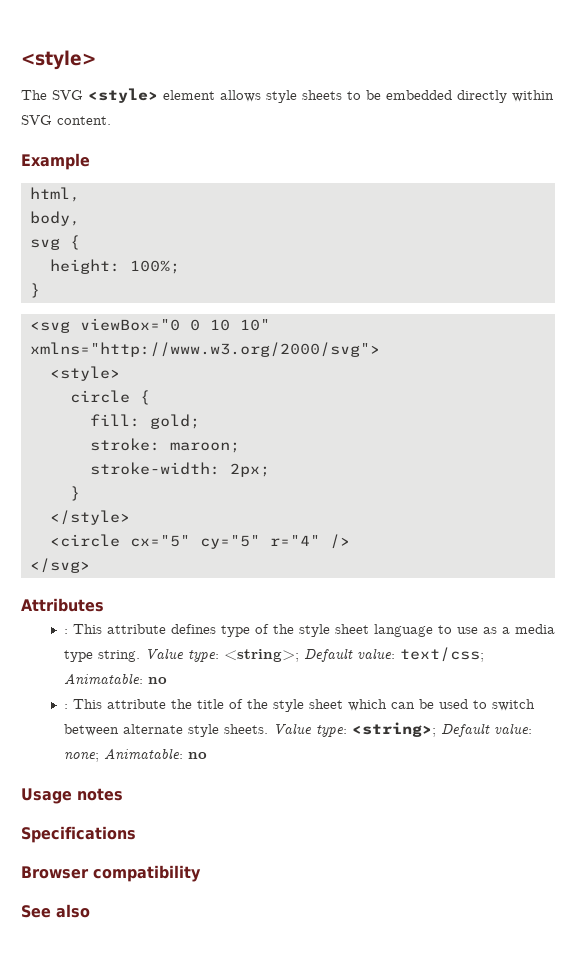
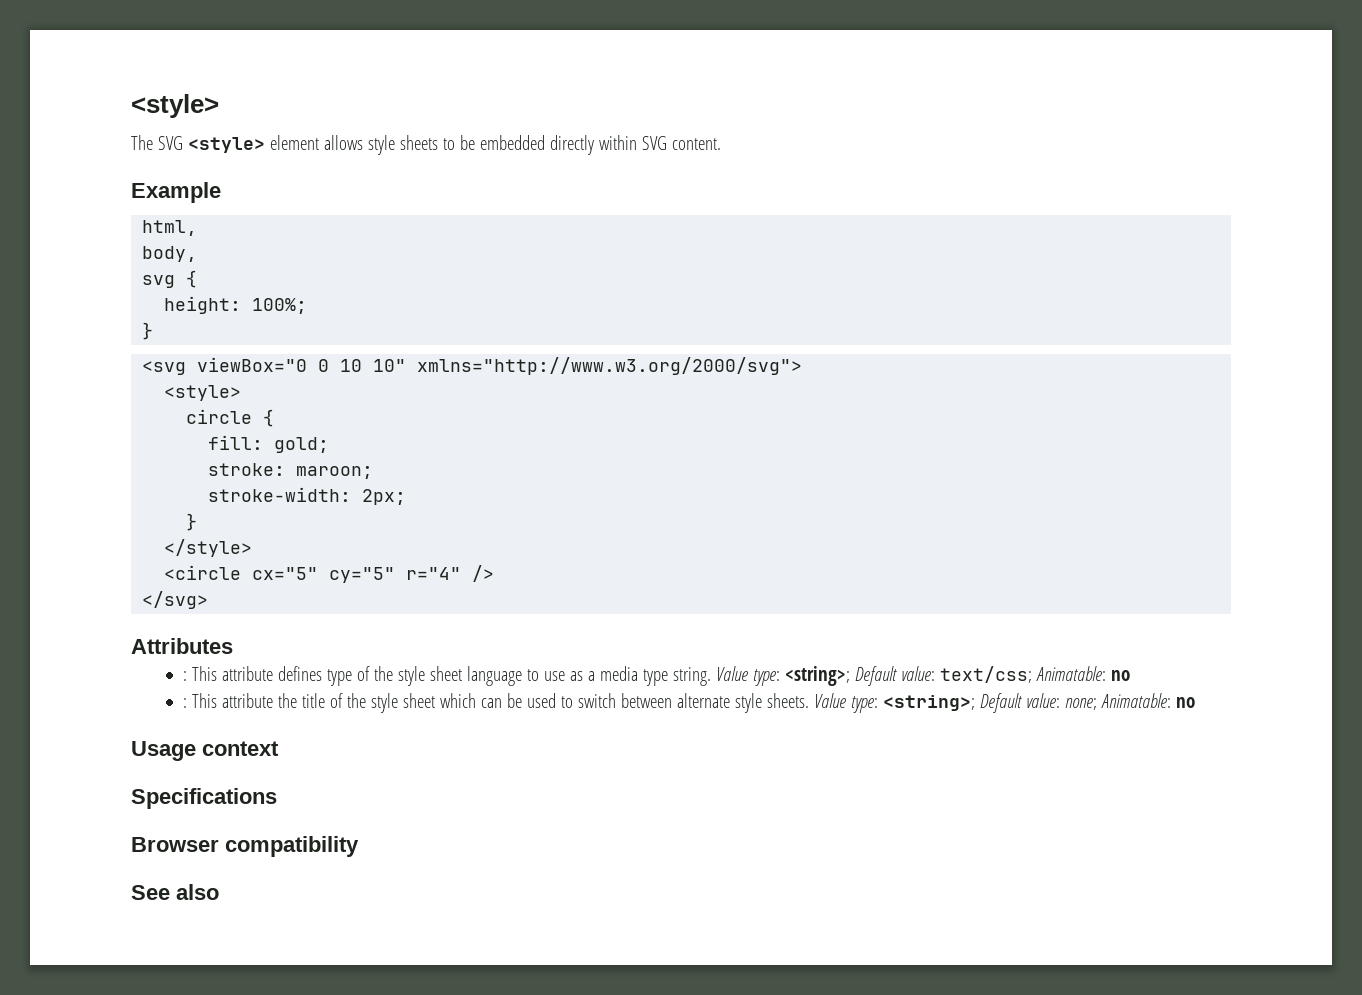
[77,788,123,801] notes -> [202,741,279,756] context

